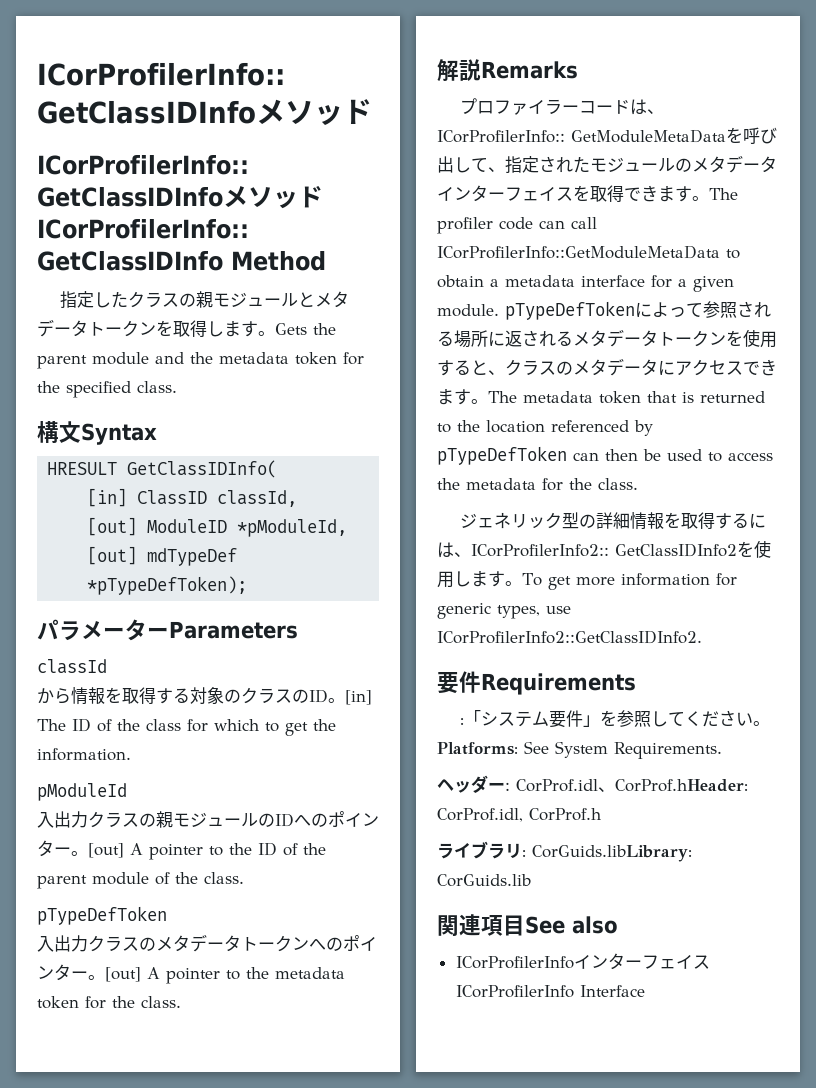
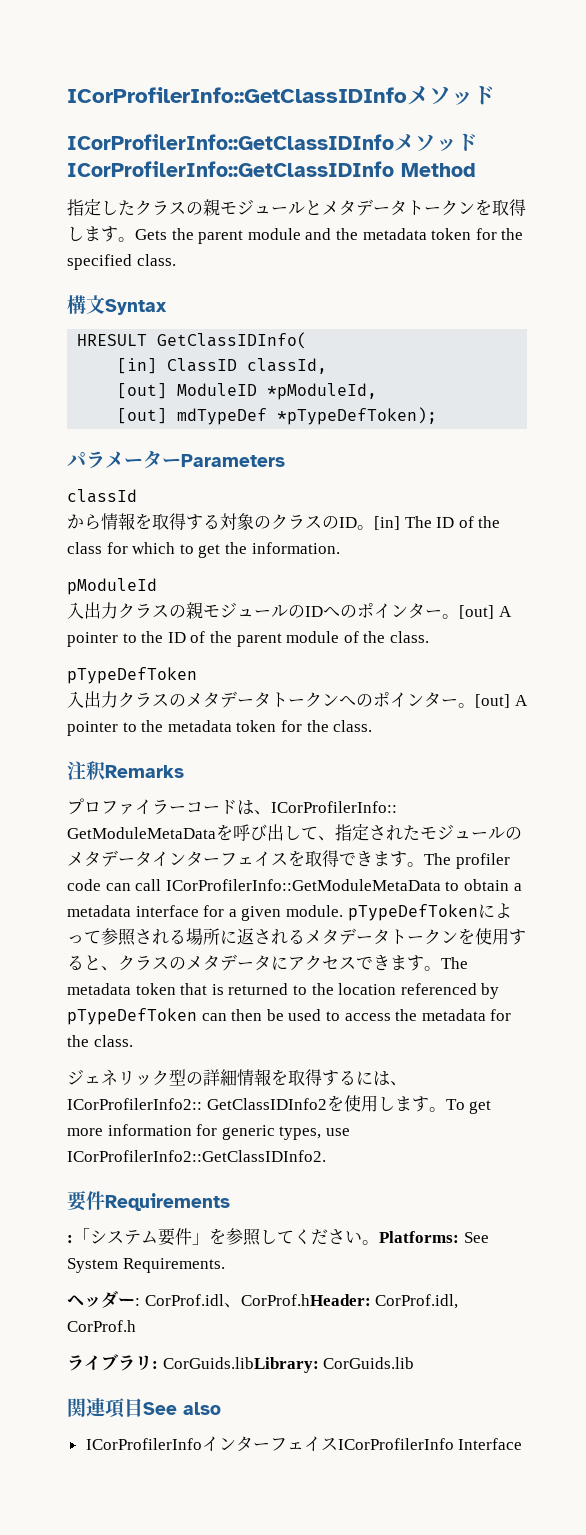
[437,59,481,82] 解説 -> [67,761,105,780] 注釈

